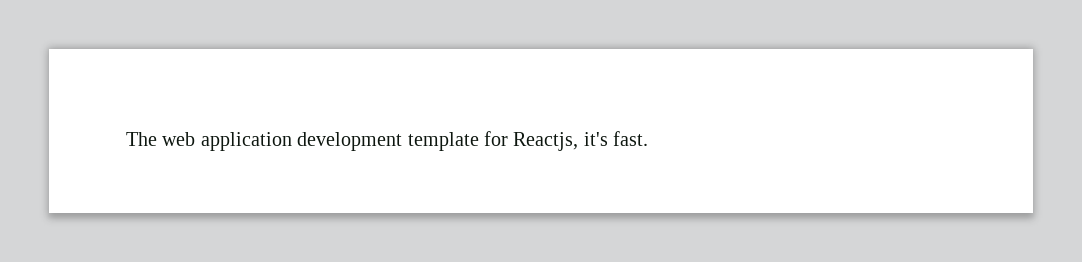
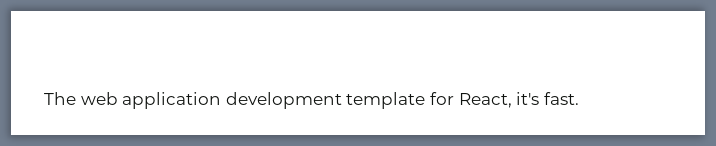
[513,132,579,151] Reactjs, -> [458,93,512,108] React,

